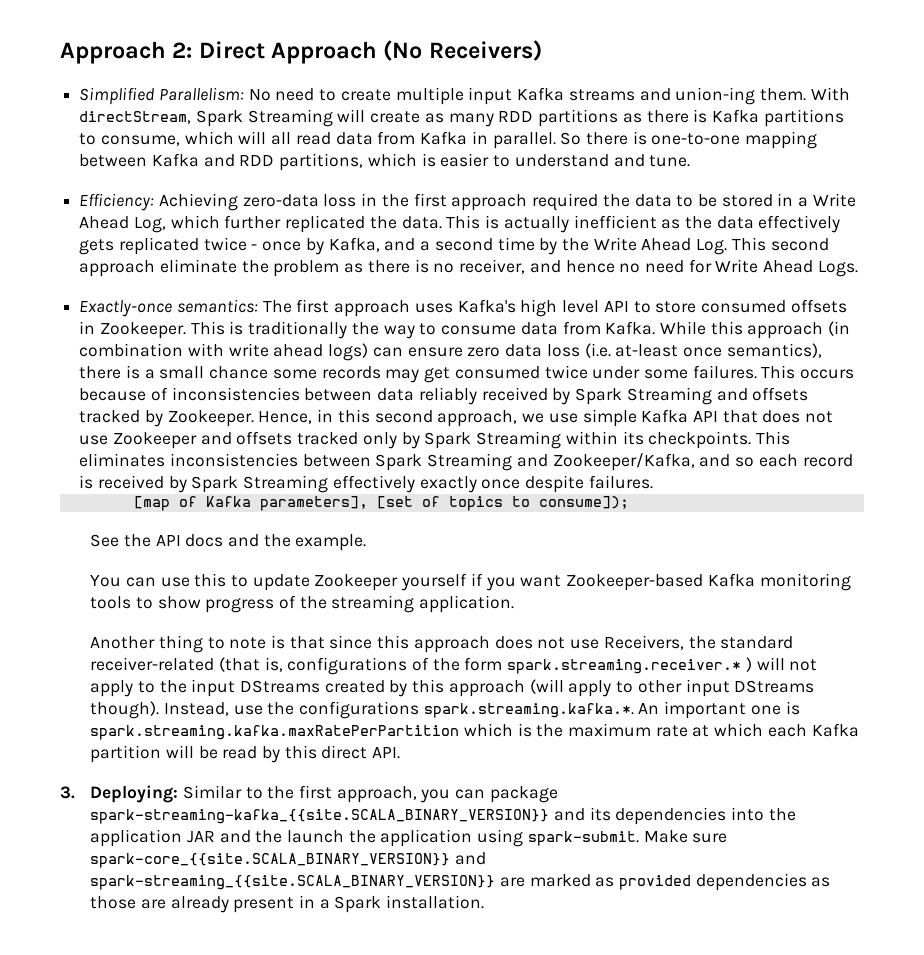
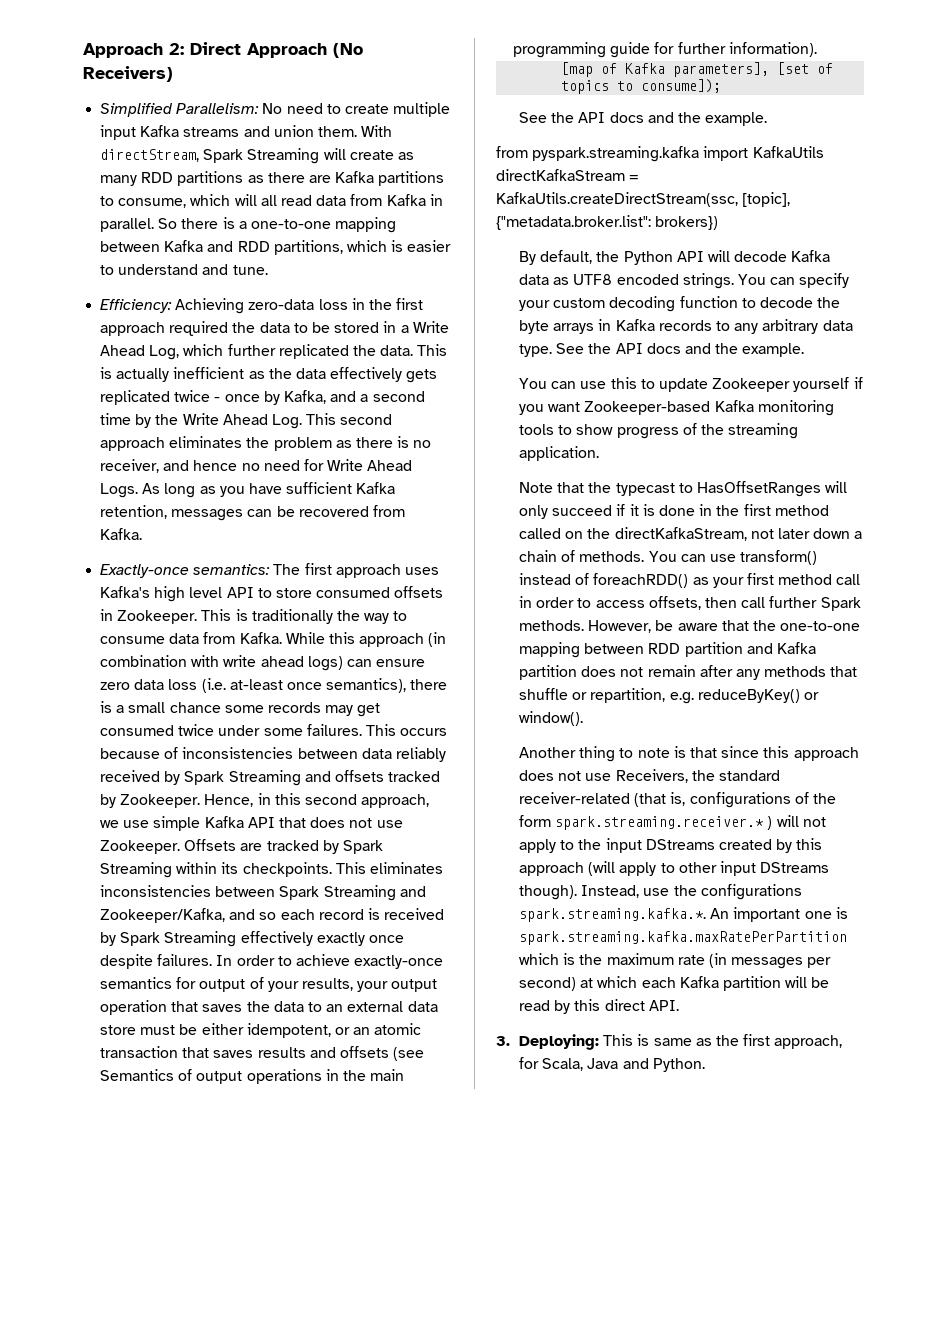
[675,87,756,105] union-ing -> [273,125,314,137] union
[693,109,708,123] is -> [308,175,331,183] are
(647, 138) none -> [238,221,247,229] a
[159,259,237,273] eliminate -> [169,436,243,448] eliminates
(858, 269) none -> [142,482,396,498] [100,505,405,521] [100,528,143,540] As long as you have sufficient Kafka retention, messages can be recovered from Kafka.
[112,431,397,449] Zookeeper and offsets tracked only -> [100,839,319,854] Zookeeper. Offsets are tracked
(653, 482) none -> [216,954,444,969] [100,977,438,992] [100,1000,438,1015] [100,1023,422,1038] [100,1046,425,1061] [100,1069,405,1084] [513,42,817,58] In order to achieve exactly-once semantics for output of your results, your output operation that saves the data to an external data store must be either idempotent, or an atomic transaction that saves results and offsets (see Semantics of output operations in the main programming guide for further information).
(367, 542) none -> [496,146,824,162] [496,169,640,181] [496,192,791,207] [496,215,719,230] [519,250,831,265] [519,273,850,289] [519,296,841,312] [519,319,853,334] [519,343,805,357] // from pyspark.streaming.kafka import KafkaUtils directKafkaStream = KafkaUtils.createDirectStream(ssc, [topic], {"metadata.broker.list": brokers}) // By default, the Python API will decode Kafka data as UTF8 encoded strings. You can specify your custom decoding function to decode the byte arrays in Kafka records to any arbitrary data type. See the API docs and the example.
(515, 604) none -> [519,481,848,497] [519,504,829,519] [519,527,863,541] [519,550,818,565] [519,573,861,588] [519,596,861,611] [519,620,861,633] [519,642,817,658] [519,665,858,680] [519,688,820,704] [519,711,584,726] // Note that the typecast to HasOffsetRanges will only succeed if it is done in the first method called on the directKafkaStream, not later down a chain of methods. You can use transform() instead of foreachRDD() as your first method call in order to access offsets, then call further Spark methods. However, be aware that the one-to-one mapping between RDD partition and Kafka partition does not remain after any methods that shuffle or repartition, e.g. reduceByKey() or window().
(688, 731) none -> [709,953,832,969] [519,977,577,991] (in messages per second)
[182,785,558,803] [90,807,796,825] [90,829,728,847] [90,852,486,868] [90,873,831,891] [90,895,485,913] Similar to the first approach, you can package spark-streaming-kafka_{{site.SCALA_BINARY_VERSION}} and its dependencies into the application JAR and the launch the application using spark-submit. Make sure spark-core_{{site.SCALA_BINARY_VERSION}} and spark-streaming_{{site.SCALA_BINARY_VERSION}} are marked as provided dependencies as those are already present in a Spark installation. -> [603,1034,843,1049] [519,1057,705,1072] This is same as the first approach, for Scala, Java and Python.

